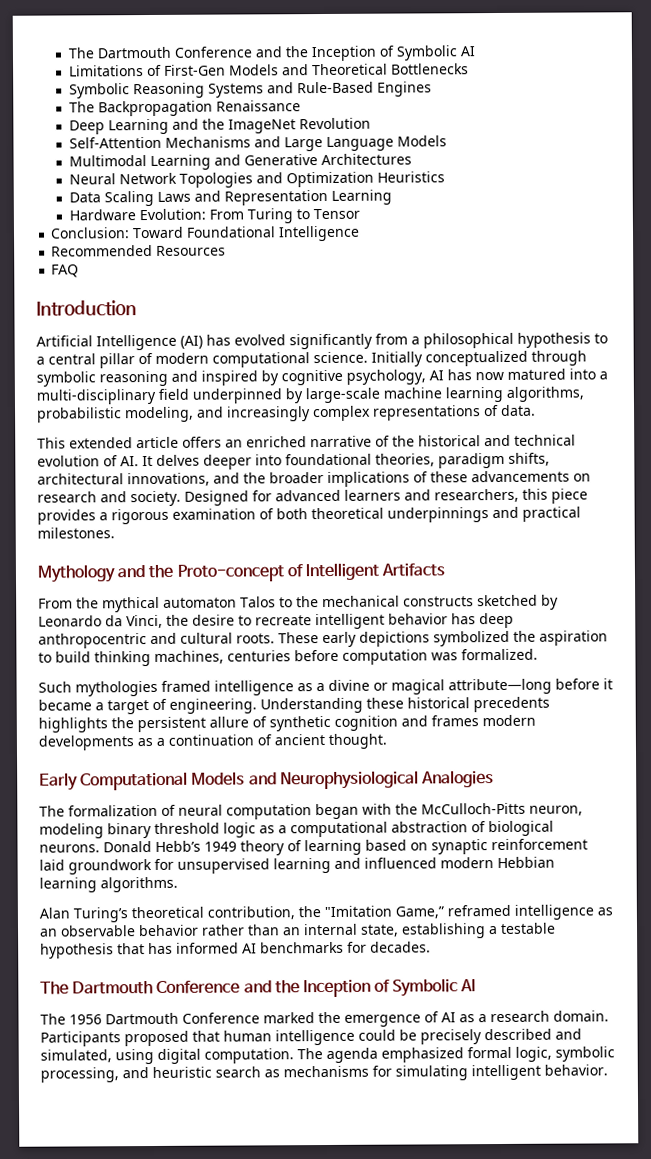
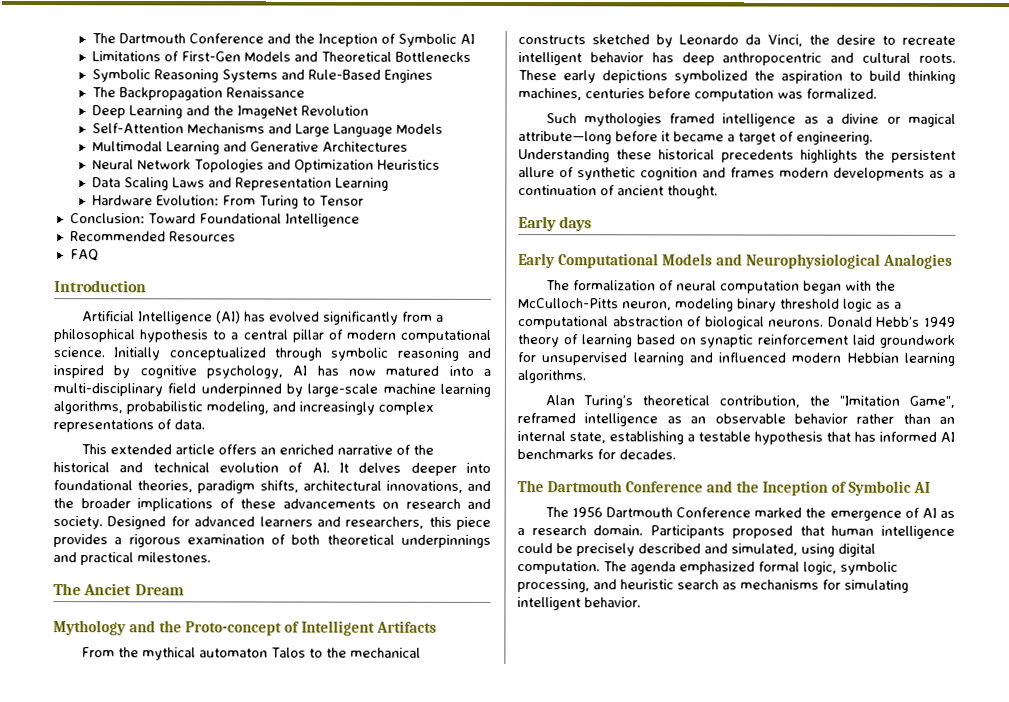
(115, 533) none -> [53,583,184,596] // The Anciet Dream
(387, 741) none -> [518,216,593,232] // Early days
[395,906,444,919] Game,” -> [909,395,955,408] Game",

